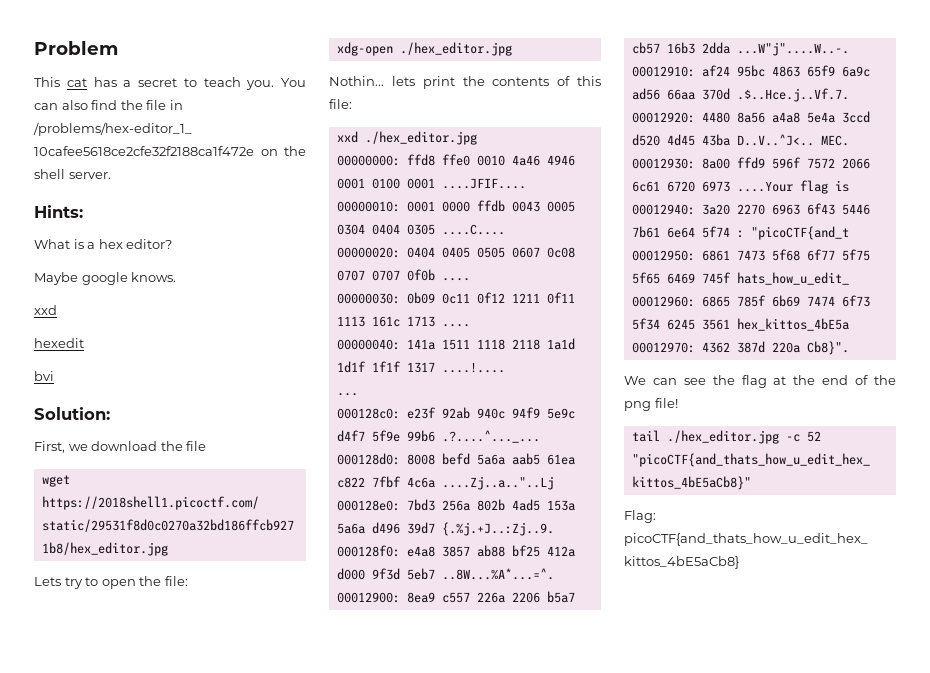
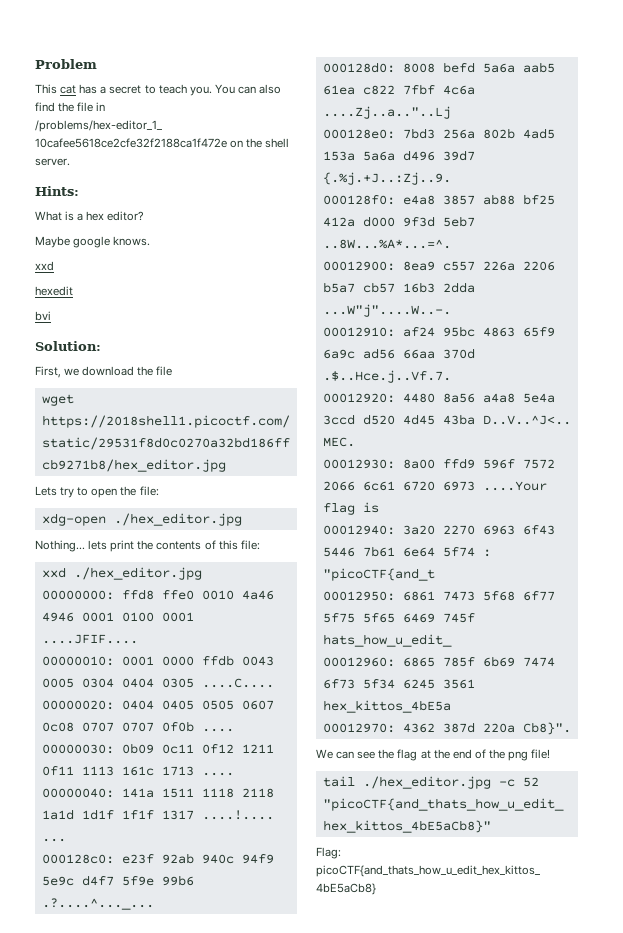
[329,76,384,86] Nothin... -> [35,540,85,552] Nothing...

